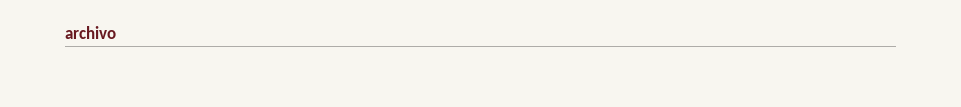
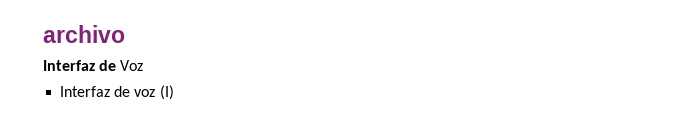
(116, 32) none -> [43,60,144,71] [60,85,174,100] // Interfaz de Voz // Interfaz de voz (I)

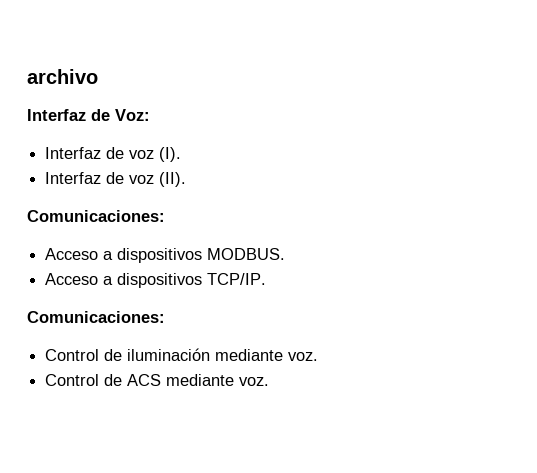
[120,60,144,71] [60,85,174,100] Voz // Interfaz de voz (I) -> [115,109,150,121] [45,147,182,162] [45,172,187,187] [27,210,165,222] [45,248,286,263] [45,273,267,288] [27,311,165,323] [45,348,319,361] [45,374,270,386] Voz: // Interfaz de voz (I). // Interfaz de voz (II). // Comunicaciones: // Acceso a dispositivos MODBUS. // Acceso a dispositivos TCP/IP. // Comunicaciones: // Control de iluminación mediante voz. // Control de ACS mediante voz.

